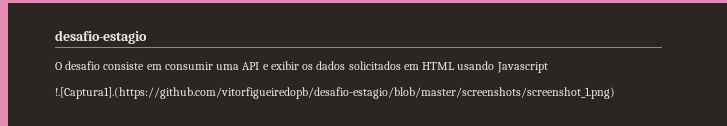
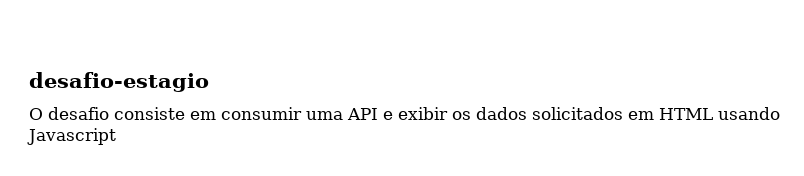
[55,87,615,99] // !.[Captura1].(https://github.com/vitorfigueiredopb/desafio-estagio/blob/master/screenshots/screenshot_1.png) -> (116, 136) none

